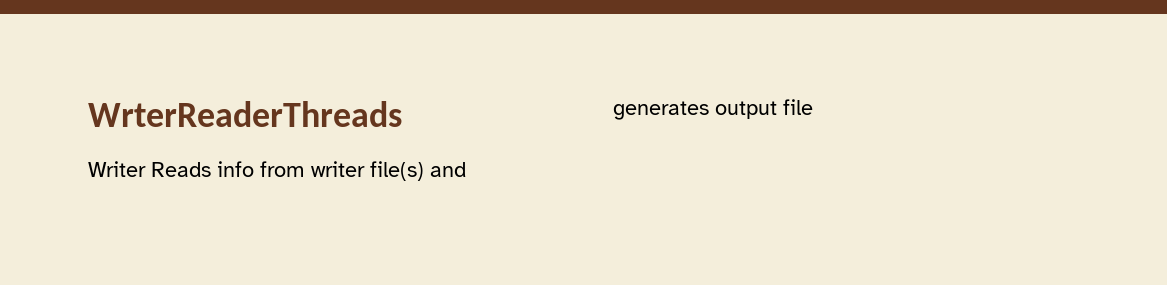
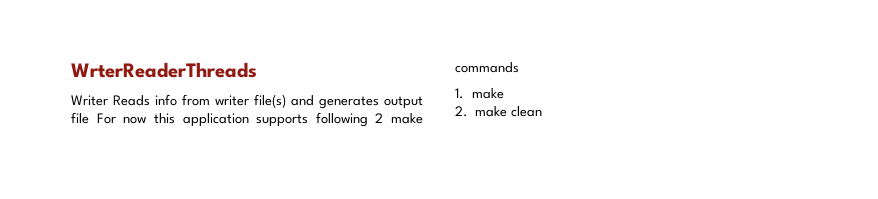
(813, 107) none -> [96,112,423,127] [455,62,519,73] [455,88,505,99] [455,106,543,117] For now this application supports following 2 make commands // 1. make // 2. make clean

